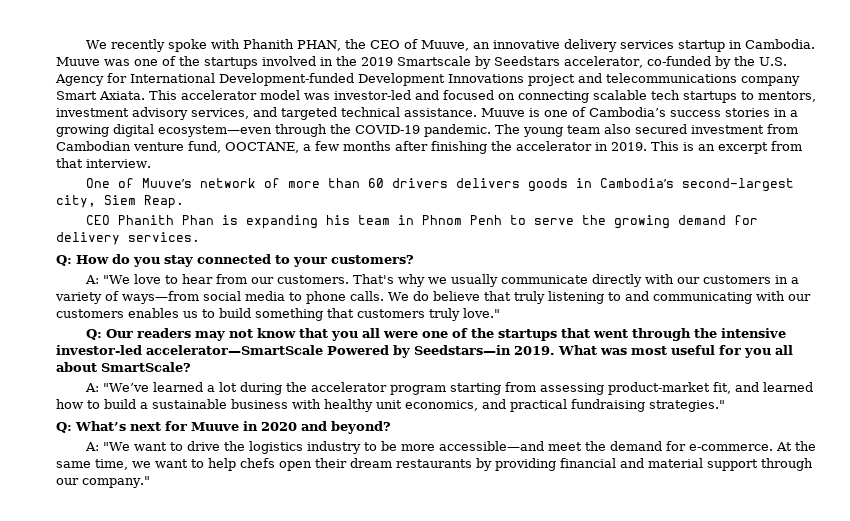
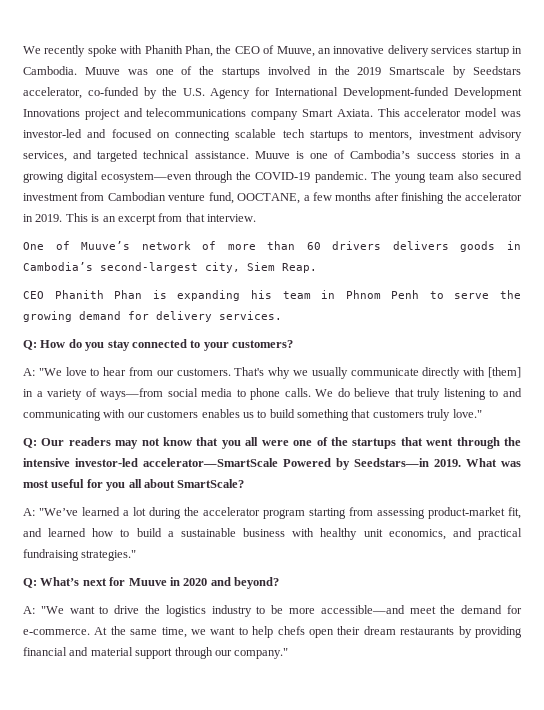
[297,40,342,51] PHAN, -> [185,45,214,57] Phan,
[677,275,772,284] our customers -> [488,367,522,378] [them]

